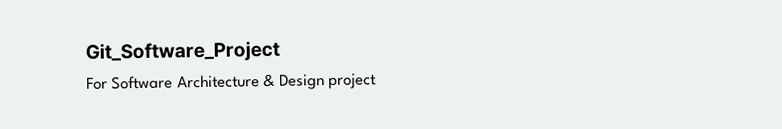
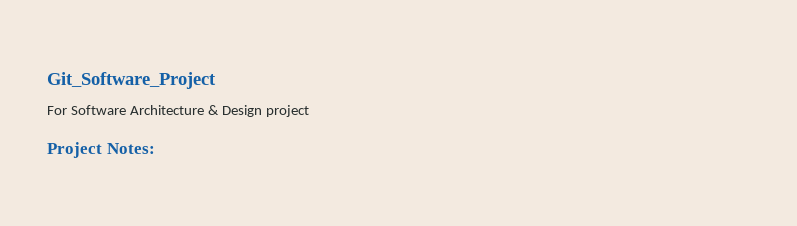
(377, 81) none -> [47,142,155,158] // Project Notes:

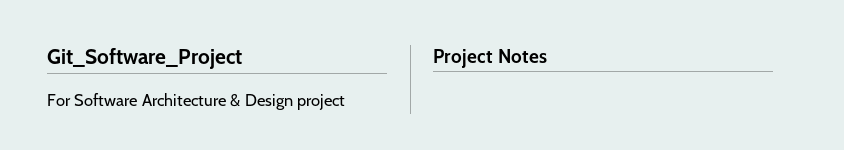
[106,143,155,154] Notes: -> [498,49,548,63] Notes

